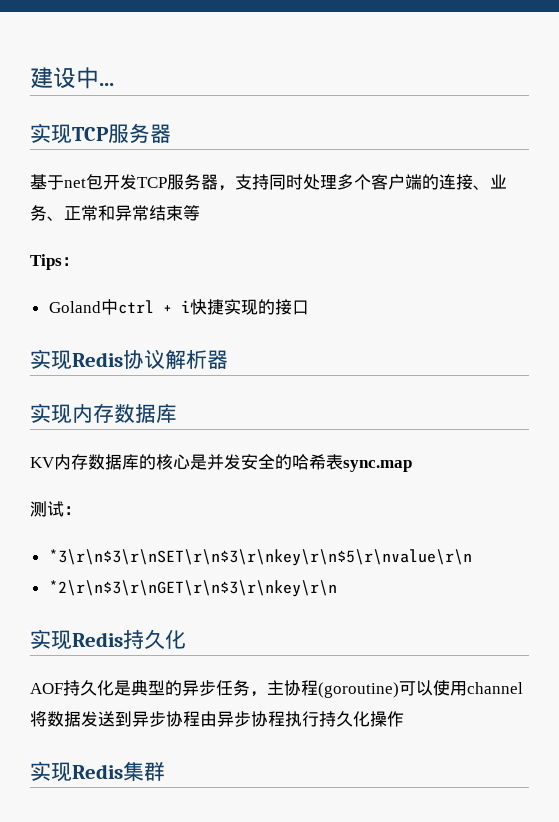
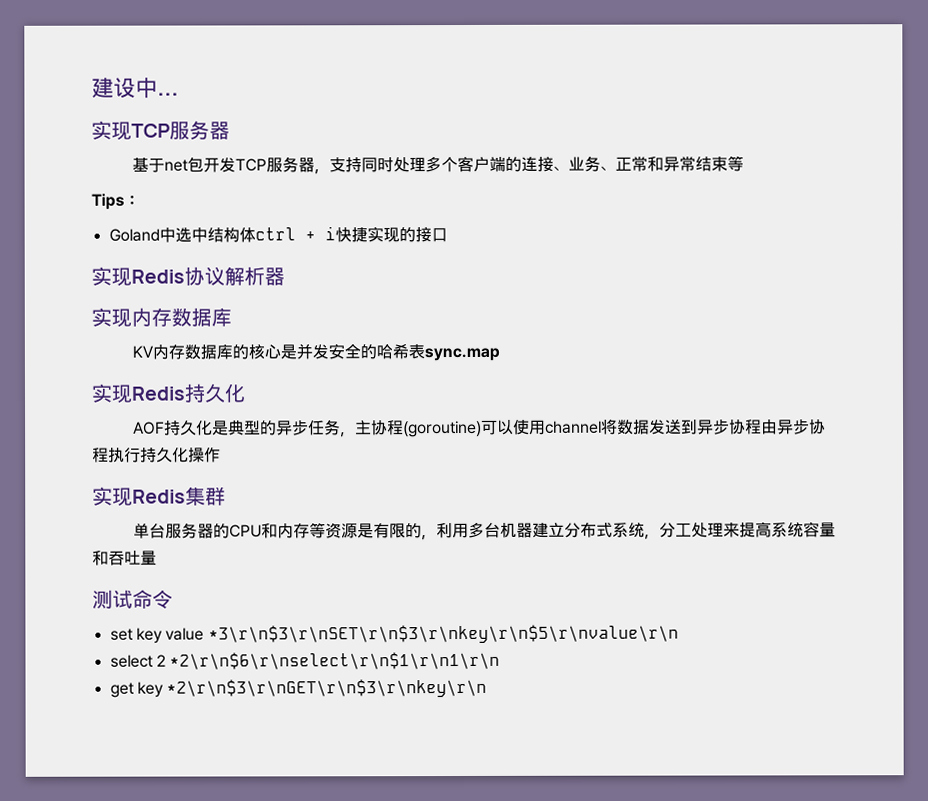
(118, 307) none -> [174,227,256,243] 选中结构体
[30,501,81,517] [48,549,472,566] [48,580,337,597] // 测试： // *3\r\n$3\r\nSET\r\n$3\r\nkey\r\n$5\r\nvalue\r\n // *2\r\n$3\r\nGET\r\n$3\r\nkey\r\n -> (500, 354) none
(165, 771) none -> [132,521,836,541] [92,550,157,566] [92,589,173,609] [109,624,679,644] [109,651,501,670] [109,678,488,698] // 单台服务器的CPU和内存等资源是有限的，利用多台机器建立分布式系统，分工处理来提高系统容量和吞吐量 // 测试命令 // set key value *3\r\n$3\r\nSET\r\n$3\r\nkey\r\n$5\r\nvalue\r\n // select 2 *2\r\n$6\r\nselect\r\n$1\r\n1\r\n // get key *2\r\n$3\r\nGET\r\n$3\r\nkey\r\n

